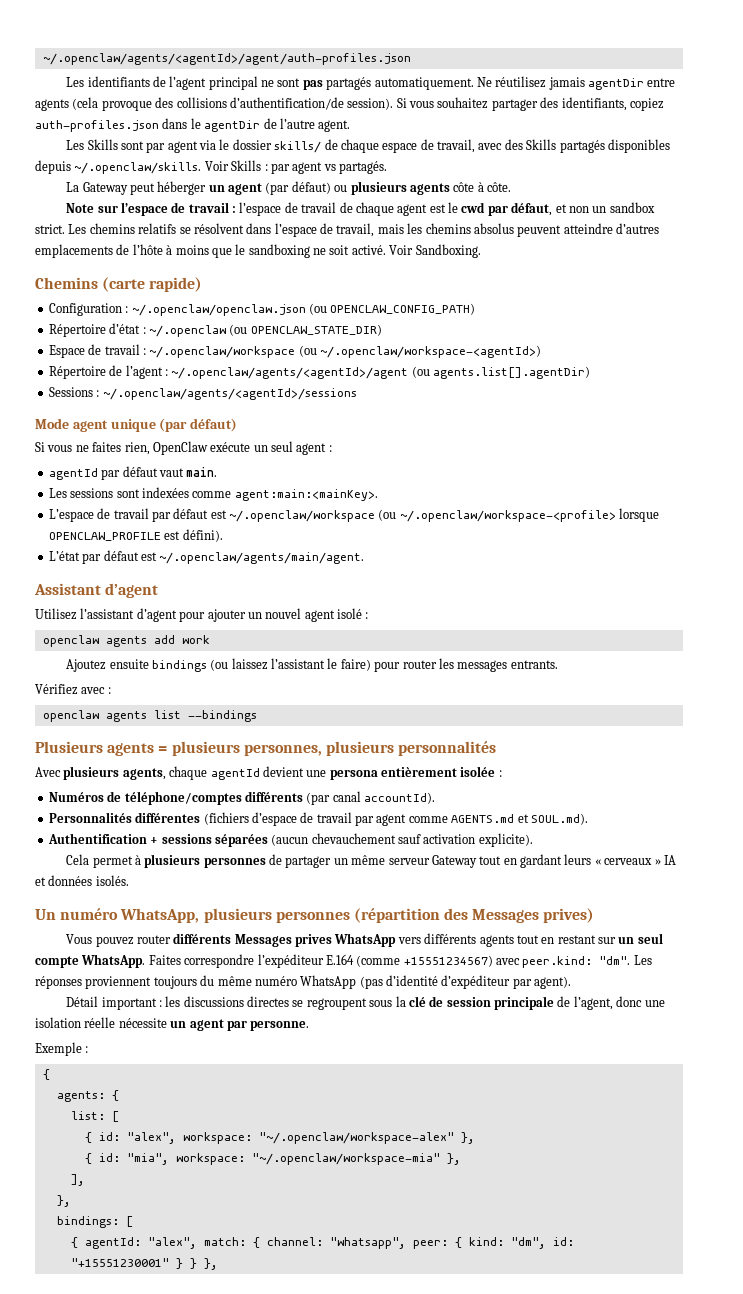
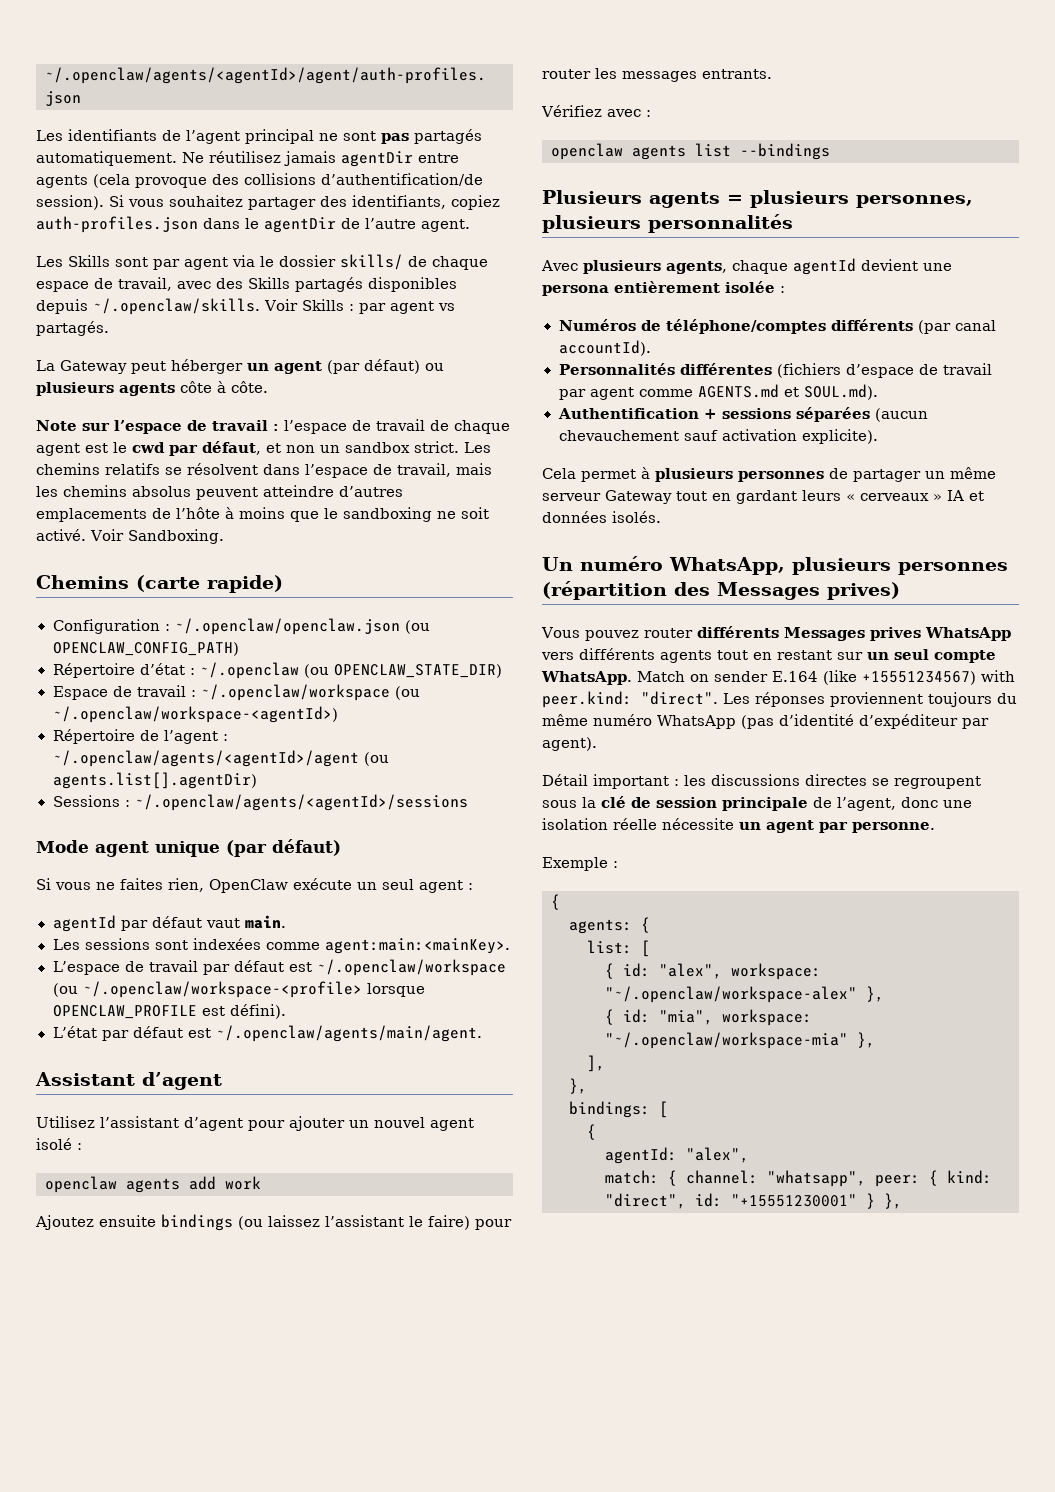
[148,954,631,968] Faites correspondre l’expéditeur E.164 (comme +15551234567) avec peer.kind: "dm". -> [637,670,1015,685] [542,691,718,708] Match on sender E.164 (like +15551234567) with peer.kind: "direct".
(78, 1242) none -> (596, 1132) //
(197, 1243) none -> (749, 1155) //
[510,1237,546,1249] "dm", -> [605,1193,686,1209] "direct",
[189,1258,197,1269] } -> (875, 1201) none

